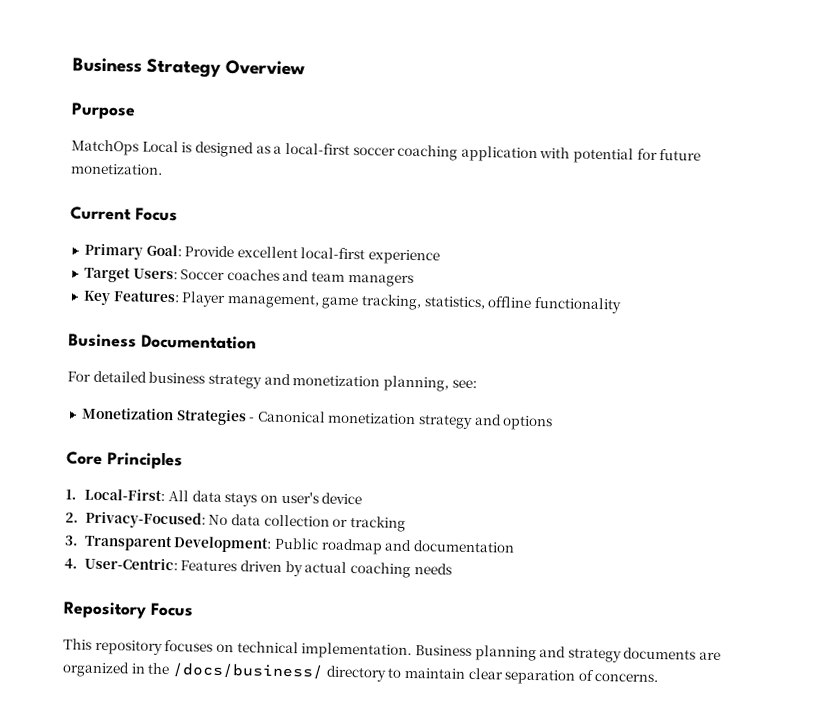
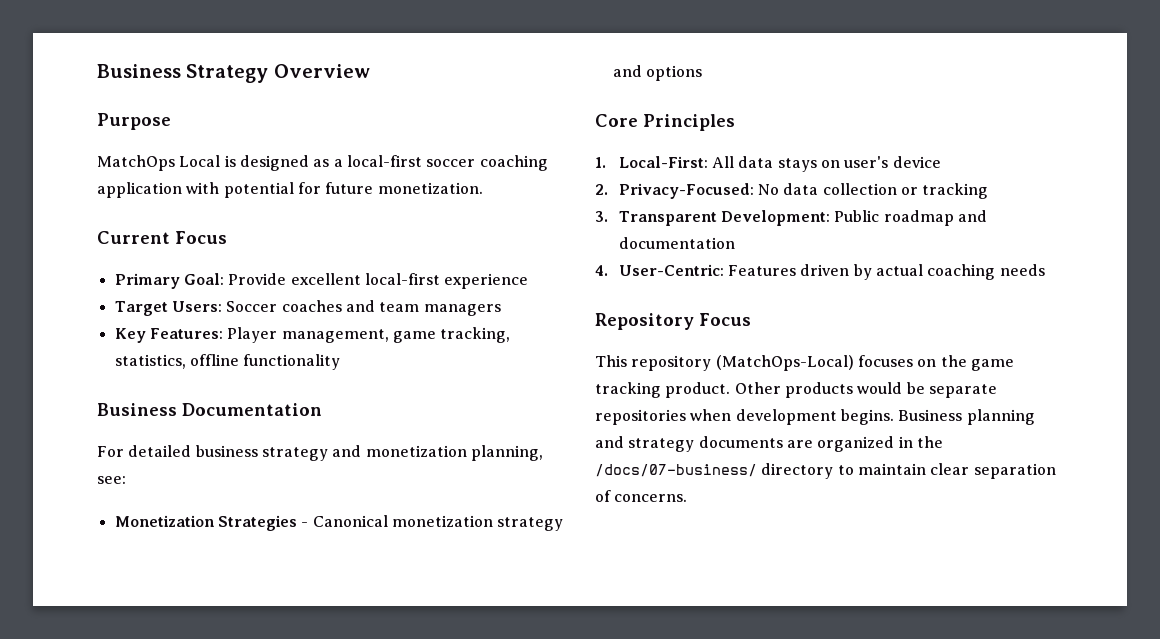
(163, 647) none -> [715,355,854,371] (MatchOps-Local)
[236,641,413,660] technical implementation. -> [940,355,1014,371] [595,382,997,398] [595,409,894,425] the game tracking product. Other products would be separate repositories when development begins.
[171,662,324,679] /docs/business/ -> [595,464,757,477] /docs/07-business/

